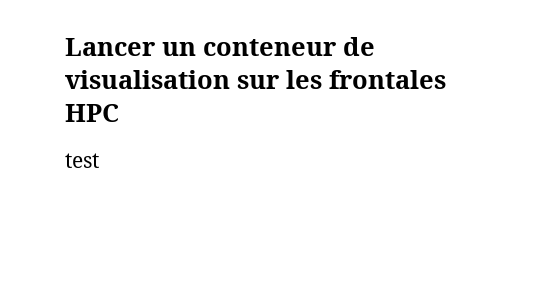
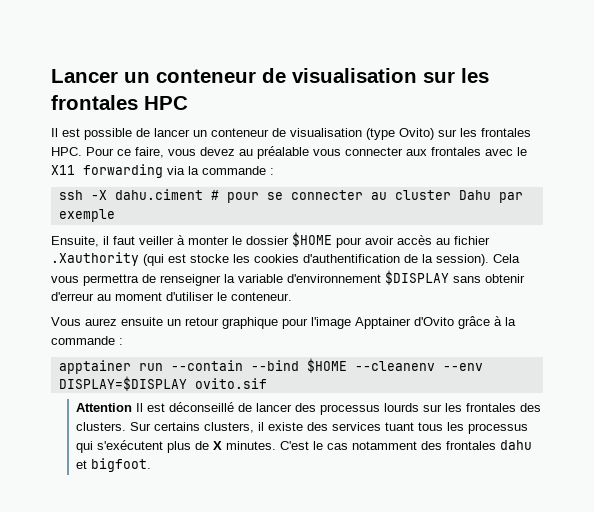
[65,153,99,168] test -> [51,128,531,140] [51,146,527,159] [51,164,274,178] [58,189,523,203] [58,209,115,222] [51,232,490,248] [51,252,520,266] [51,270,525,286] [51,292,292,301] [51,316,516,329] [51,336,123,345] [58,358,483,374] [58,376,267,391] [76,402,542,415] [76,422,529,434] [76,440,533,453] [76,458,152,472] Il est possible de lancer un conteneur de visualisation (type Ovito) sur les frontales HPC. Pour ce faire, vous devez au préalable vous connecter aux frontales avec le X11 forwarding via la commande : // ssh -X dahu.ciment # pour se connecter au cluster Dahu par exemple // Ensuite, il faut veiller à monter le dossier $HOME pour avoir accès au fichier .Xauthority (qui est stocke les cookies d'authentification de la session). Cela vous permettra de renseigner la variable d'environnement $DISPLAY sans obtenir d'erreur au moment d'utiliser le conteneur. // Vous aurez ensuite un retour graphique pour l'image Apptainer d'Ovito grâce à la commande : // apptainer run --contain --bind $HOME --cleanenv --env DISPLAY=$DISPLAY ovito.sif // Attention Il est déconseillé de lancer des processus lourds sur les frontales des clusters. Sur certains clusters, il existe des services tuant tous les processus qui s'exécutent plus de X minutes. C'est le cas notamment des frontales dahu et bigfoot.

